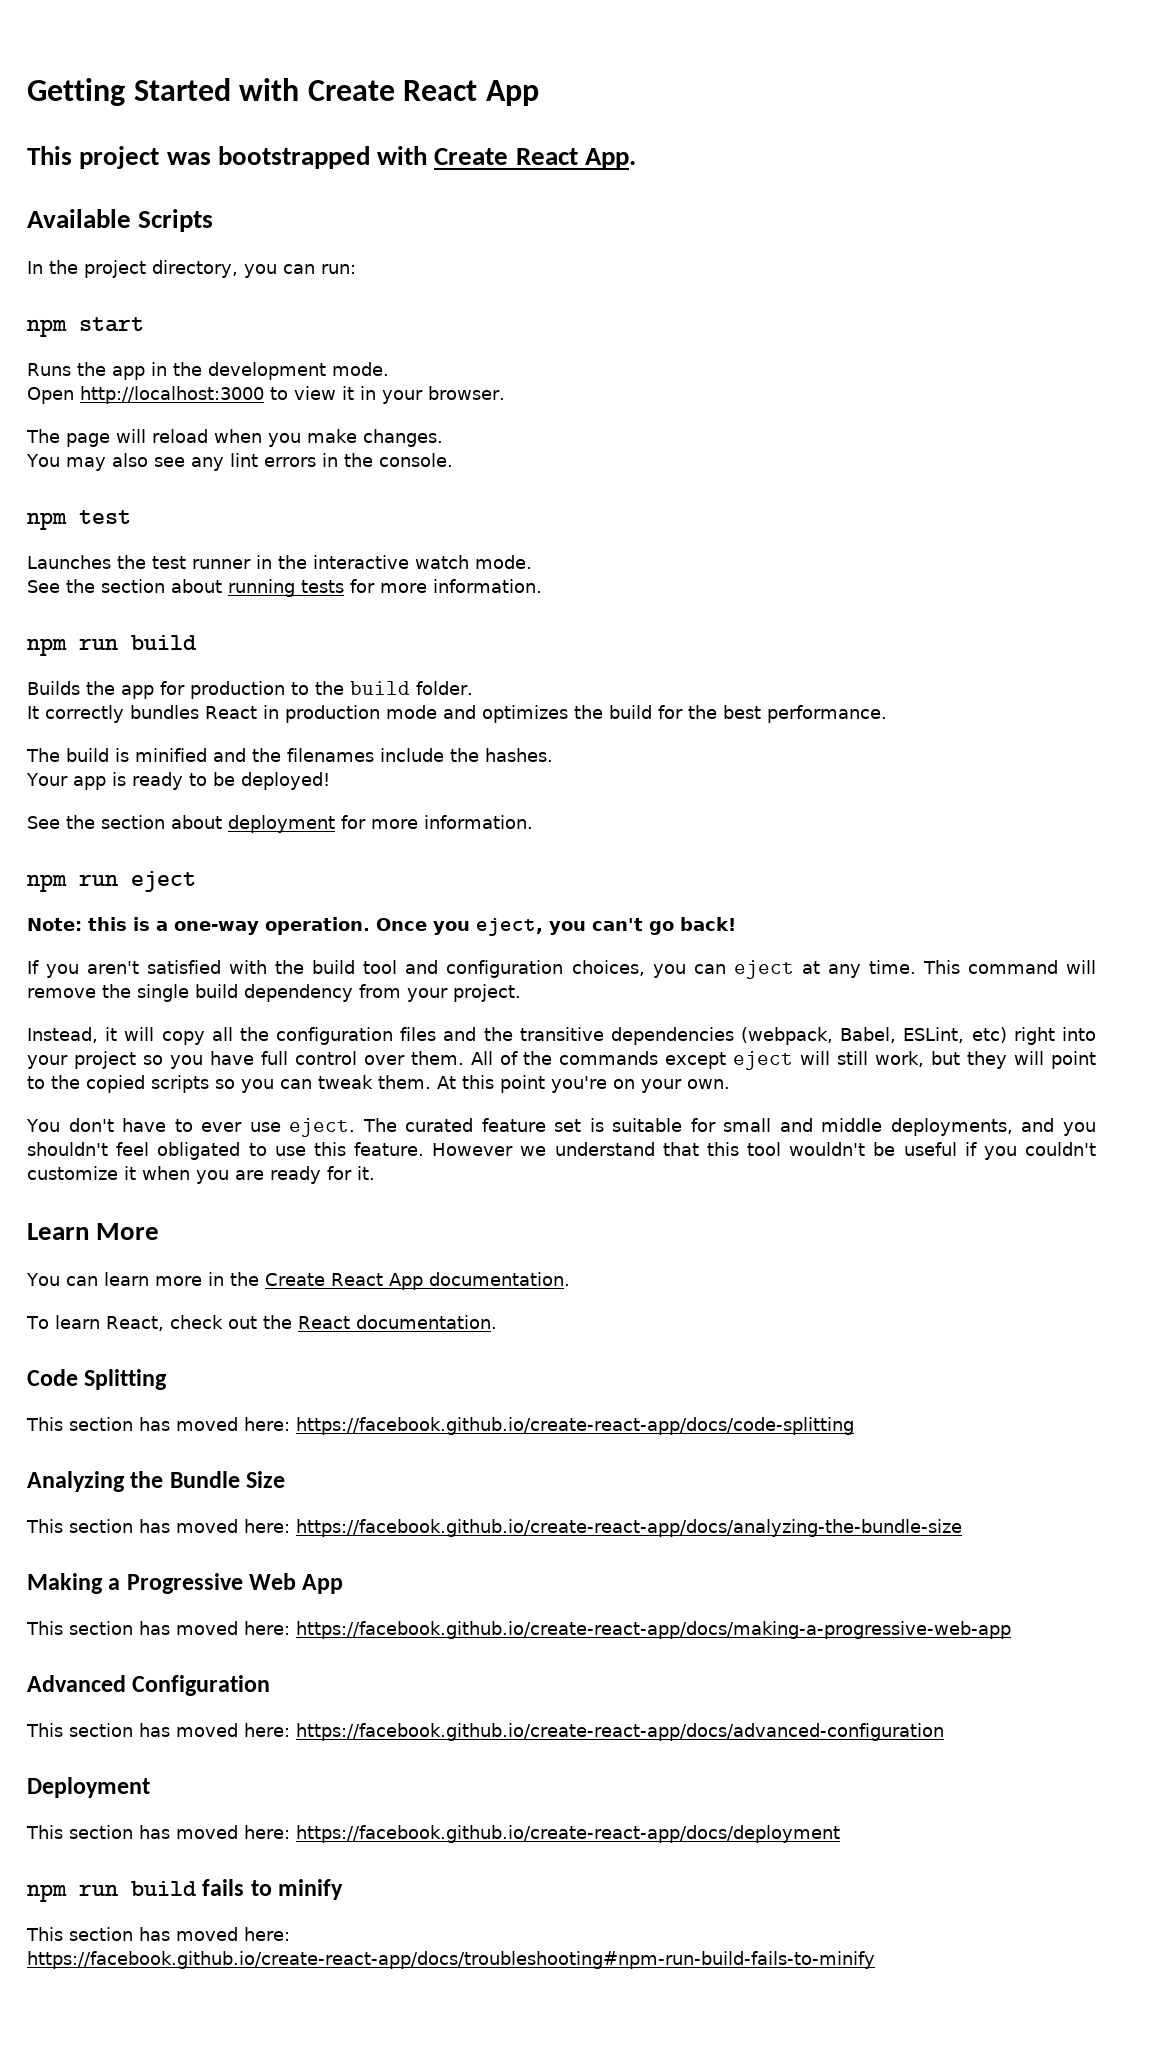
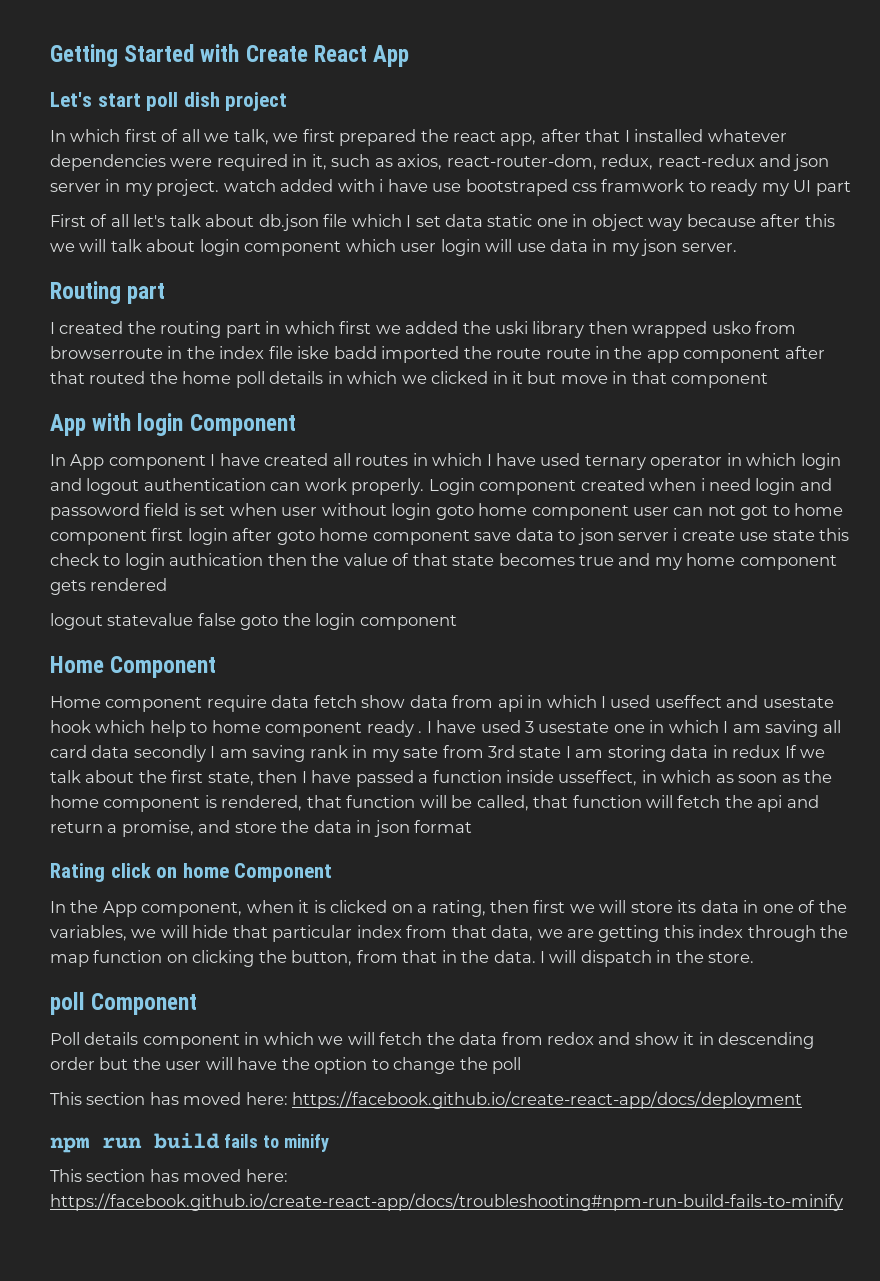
[27,146,637,169] [27,209,214,232] [27,260,356,278] [27,317,144,337] [27,362,389,380] [27,386,505,404] [26,429,443,447] [26,453,453,471] [27,510,131,530] [27,555,532,569] [27,579,542,597] [27,635,197,656] [27,681,473,699] [27,705,887,723] [26,748,553,762] [26,772,330,790] [27,815,533,833] [27,871,196,892] [27,917,736,936] [27,960,1097,979] [27,984,521,1002] [27,1027,1096,1045] [27,1051,1097,1070] [27,1075,730,1093] [26,1118,1097,1137] [27,1142,1096,1160] [27,1166,375,1184] [27,1223,160,1240] [26,1272,570,1290] [26,1315,497,1331] [27,1369,168,1390] [26,1417,854,1435] [27,1471,286,1492] [26,1519,962,1537] [27,1573,344,1594] [26,1621,1011,1639] [27,1675,271,1696] [26,1723,944,1741] [27,1777,150,1798] This project was bootstrapped with Create React App. // Available Scripts // In the project directory, you can run: // npm start // Runs the app in the development mode. // Open http://localhost:3000 to view it in your browser. // The page will reload when you make changes. // You may also see any lint errors in the console. // npm test // Launches the test runner in the interactive watch mode. // See the section about running tests for more information. // npm run build // Builds the app for production to the build folder. // It correctly bundles React in production mode and optimizes the build for the best performance. // The build is minified and the filenames include the hashes. // Your app is ready to be deployed! // See the section about deployment for more information. // npm run eject // Note: this is a one-way operation. Once you eject, you can't go back! // If you aren't satisfied with the build tool and configuration choices, you can eject at any time. This command will remove the single build dependency from your project. // Instead, it will copy all the configuration files and the transitive dependencies (webpack, Babel, ESLint, etc) right into your project so you have full control over them. All of the commands except eject will still work, but they will point to the copied scripts so you can tweak them. At this point you're on your own. // You don't have to ever use eject. The curated feature set is suitable for small and middle deployments, and you shouldn't feel obligated to use this feature. However we understand that this tool wouldn't be useful if you couldn't customize it when you are ready for it. // Learn More // You can learn more in the Create React App documentation. // To learn React, check out the React documentation. // Code Splitting // This section has moved here: https://facebook.github.io/create-react-app/docs/code-splitting // Analyzing the Bundle Size // This section has moved here: https://facebook.github.io/create-react-app/docs/analyzing-the-bundle-size // Making a Progressive Web App // This section has moved here: https://facebook.github.io/create-react-app/docs/making-a-progressive-web-app // Advanced Configuration // This section has moved here: https://facebook.github.io/create-react-app/docs/advanced-configuration // Deployment -> [50,92,288,111] [50,129,787,146] [50,154,830,171] [50,179,851,196] [50,214,835,231] [50,239,737,256] [50,281,166,304] [50,321,797,338] [50,346,825,363] [50,371,769,388] [50,413,296,436] [50,453,841,470] [50,478,832,495] [50,503,844,520] [50,528,850,545] [50,553,837,570] [50,578,168,595] [50,613,457,630] [50,656,217,678] [50,695,834,712] [50,720,841,737] [50,745,826,762] [50,770,833,787] [50,795,819,812] [50,820,473,837] [50,863,333,882] [50,900,847,917] [50,925,849,942] [50,950,755,967] [50,992,198,1015] [50,1032,815,1049] [50,1057,522,1074] Let's start poll dish project // In which first of all we talk, we first prepared the react app, after that I installed whatever dependencies were required in it, such as axios, react-router-dom, redux, react-redux and json server in my project. watch added with i have use bootstraped css framwork to ready my UI part // First of all let's talk about db.json file which I set data static one in object way because after this we will talk about login component which user login will use data in my json server. // Routing part // I created the routing part in which first we added the uski library then wrapped usko from browserroute in the index file iske badd imported the route route in the app component after that routed the home poll details in which we clicked in it but move in that component // App with login Component // In App component I have created all routes in which I have used ternary operator in which login and logout authentication can work properly. Login component created when i need login and passoword field is set when user without login goto home component user can not got to home component first login after goto home component save data to json server i create use state this check to login authication then the value of that state becomes true and my home component gets rendered // logout statevalue false goto the login component // Home Component // Home component require data fetch show data from api in which I used useffect and usestate hook which help to home component ready . I have used 3 usestate one in which I am saving all card data secondly I am saving rank in my sate from 3rd state I am storing data in redux If we talk about the first state, then I have passed a function inside usseffect, in which as soon as the home component is rendered, that function will be called, that function will fetch the api and return a promise, and store the data in json format // Rating click on home Component // In the App component, when it is clicked on a rating, then first we will store its data in one of the variables, we will hide that particular index from that data, we are getting this index through the map function on clicking the button, from that in the data. I will dispatch in the store. // poll Component // Poll details component in which we will fetch the data from redox and show it in descending order but the user will have the option to change the poll

